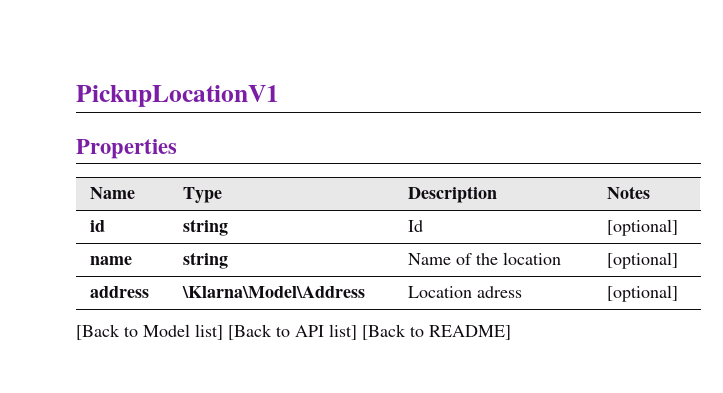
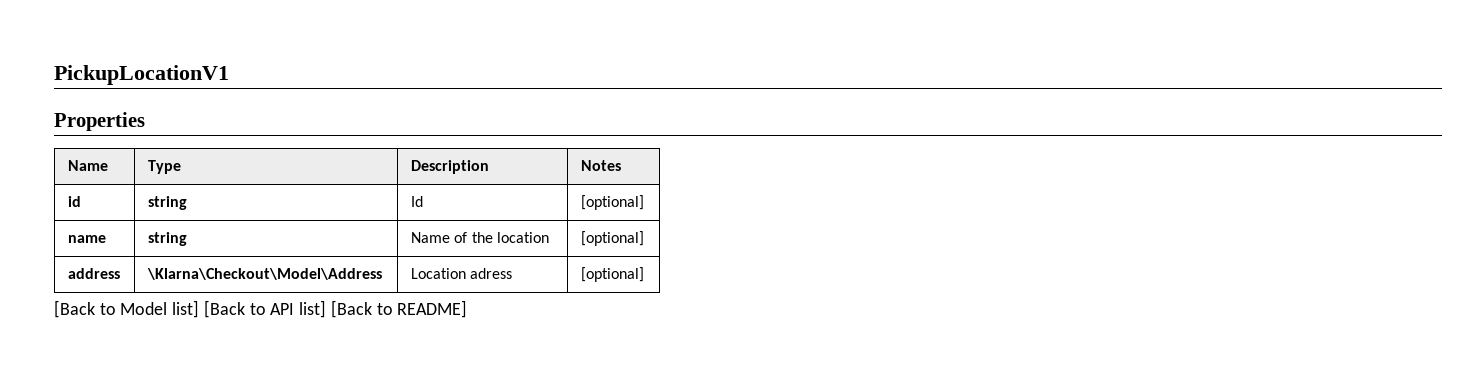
[182,286,366,298] \Klarna\Model\Address -> [146,268,382,280] \Klarna\Checkout\Model\Address

